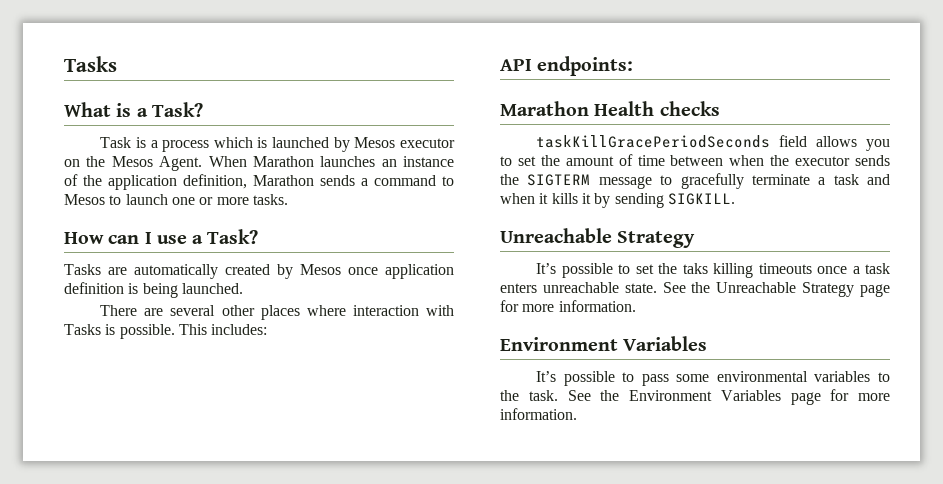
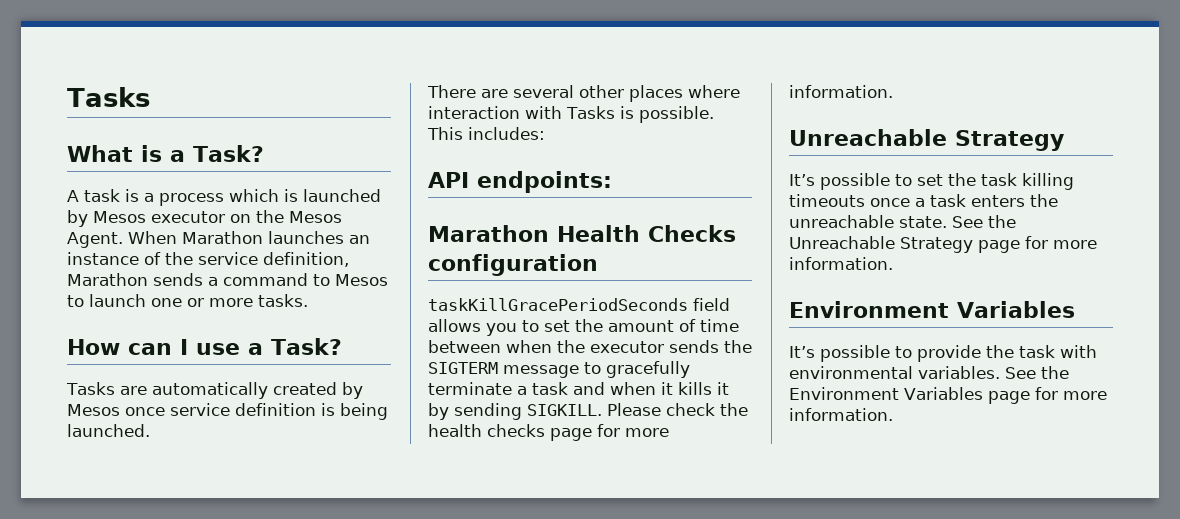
[100,137,132,148] Task -> [67,189,120,202] A task
[108,175,177,190] application -> [198,252,258,265] service
[385,264,454,279] application -> [170,403,230,416] service
[659,101,720,116] checks -> [648,225,736,242] [428,254,598,276] Checks configuration
(735, 199) none -> [607,403,748,416] [428,424,669,441] [789,85,893,98] Please check the health checks page for more information.
[682,263,708,274] taks -> [981,173,1017,186] task
(537, 288) none -> [1030,194,1058,207] the
[641,371,890,386] [500,390,558,401] pass some environmental variables to the task. -> [917,345,1097,362] [789,366,1000,379] provide the task with environmental variables.

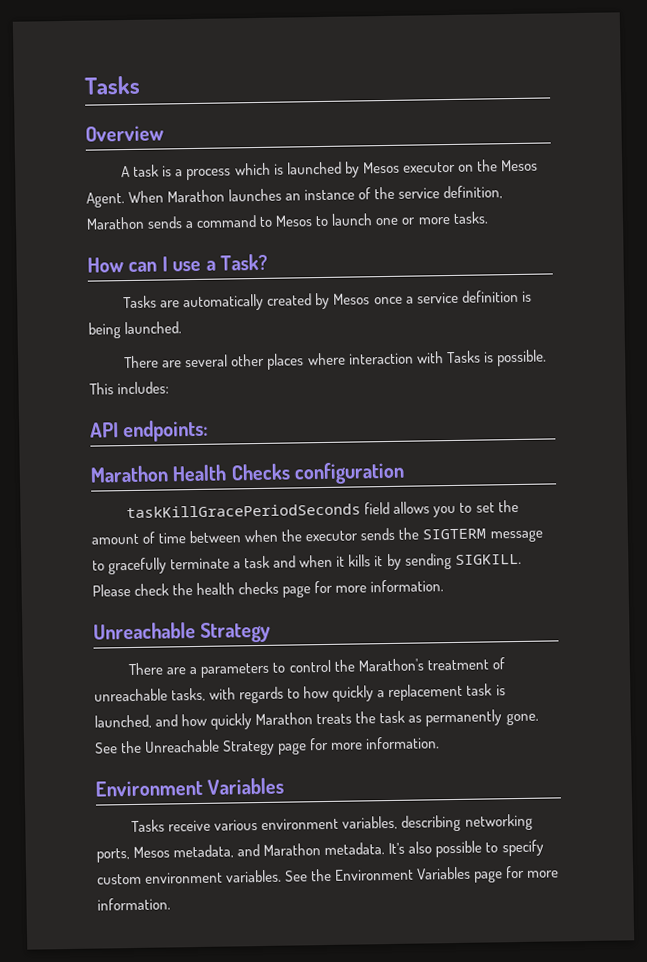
[67,145,264,162] What is a Task? -> [85,125,164,142] Overview
(165, 411) none -> [405,296,414,304] a
[789,173,1074,190] [789,194,1058,207] [789,215,947,228] It’s possible to set the task killing timeouts once a task enters the unreachable state. -> [128,657,505,678] [94,683,506,704] [94,709,539,730] There are a parameters to control the Marathon's treatment of unreachable tasks, with regards to how quickly a replacement task is launched, and how quickly Marathon treats the task as permanently gone.
[789,345,1097,362] [789,366,913,379] It’s possible to provide the task with environmental -> [131,813,533,833] [96,839,544,863] [97,871,224,885] Tasks receive various environment variables, describing networking ports, Mesos metadata, and Marathon metadata. It’s also possible to specify custom environment

